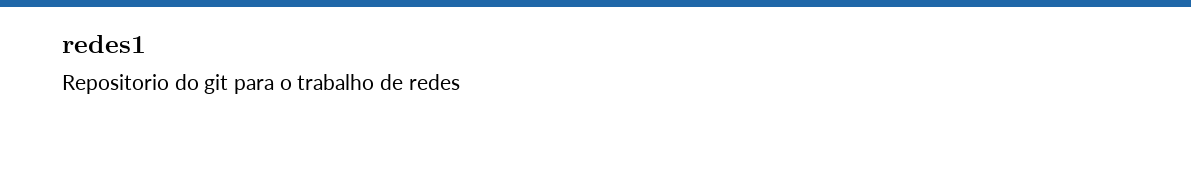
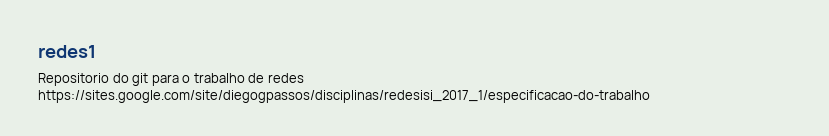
(460, 82) none -> [38,90,650,103] https://sites.google.com/site/diegogpassos/disciplinas/redesisi_2017_1/especificacao-do-trabalho

